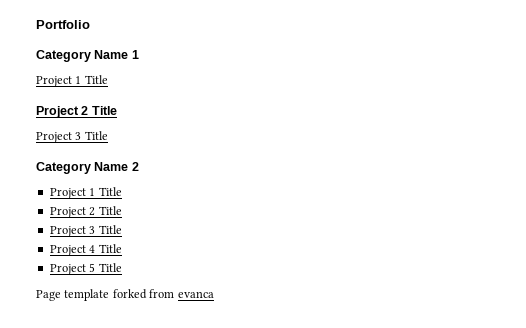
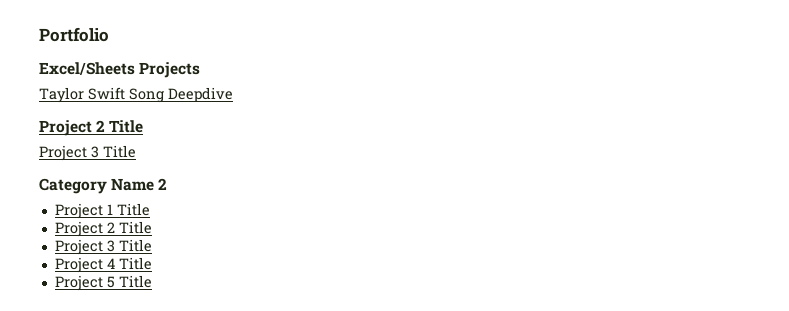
[36,50,139,62] [36,75,108,87] Category Name 1 // Project 1 Title -> [39,62,201,78] [39,87,233,103] Excel/Sheets Projects // Taylor Swift Song Deepdive
[36,289,214,301] // Page template forked from evanca -> (152, 281) none

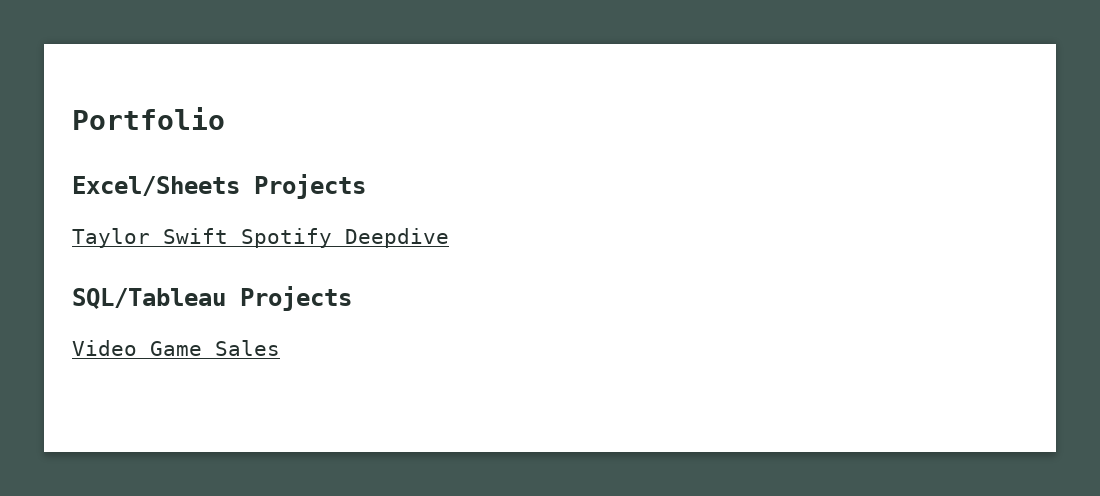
[129,88,164,103] Song -> [241,228,332,248] Spotify
[39,120,144,136] [39,145,136,161] [39,178,168,194] [54,203,150,219] [54,221,152,237] [54,239,152,255] [54,257,152,273] [54,275,152,291] Project 2 Title // Project 3 Title // Category Name 2 // Project 1 Title // Project 2 Title // Project 3 Title // Project 4 Title // Project 5 Title -> [72,286,352,311] [72,340,280,356] SQL/Tableau Projects // Video Game Sales

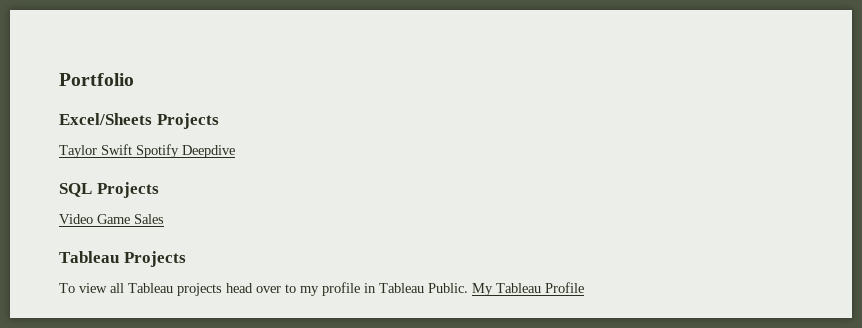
[72,288,226,309] SQL/Tableau -> [59,183,92,197] SQL
(280, 348) none -> [59,251,186,267] [59,282,584,296] // Tableau Projects // To view all Tableau projects head over to my profile in Tableau Public. My Tableau Profile

